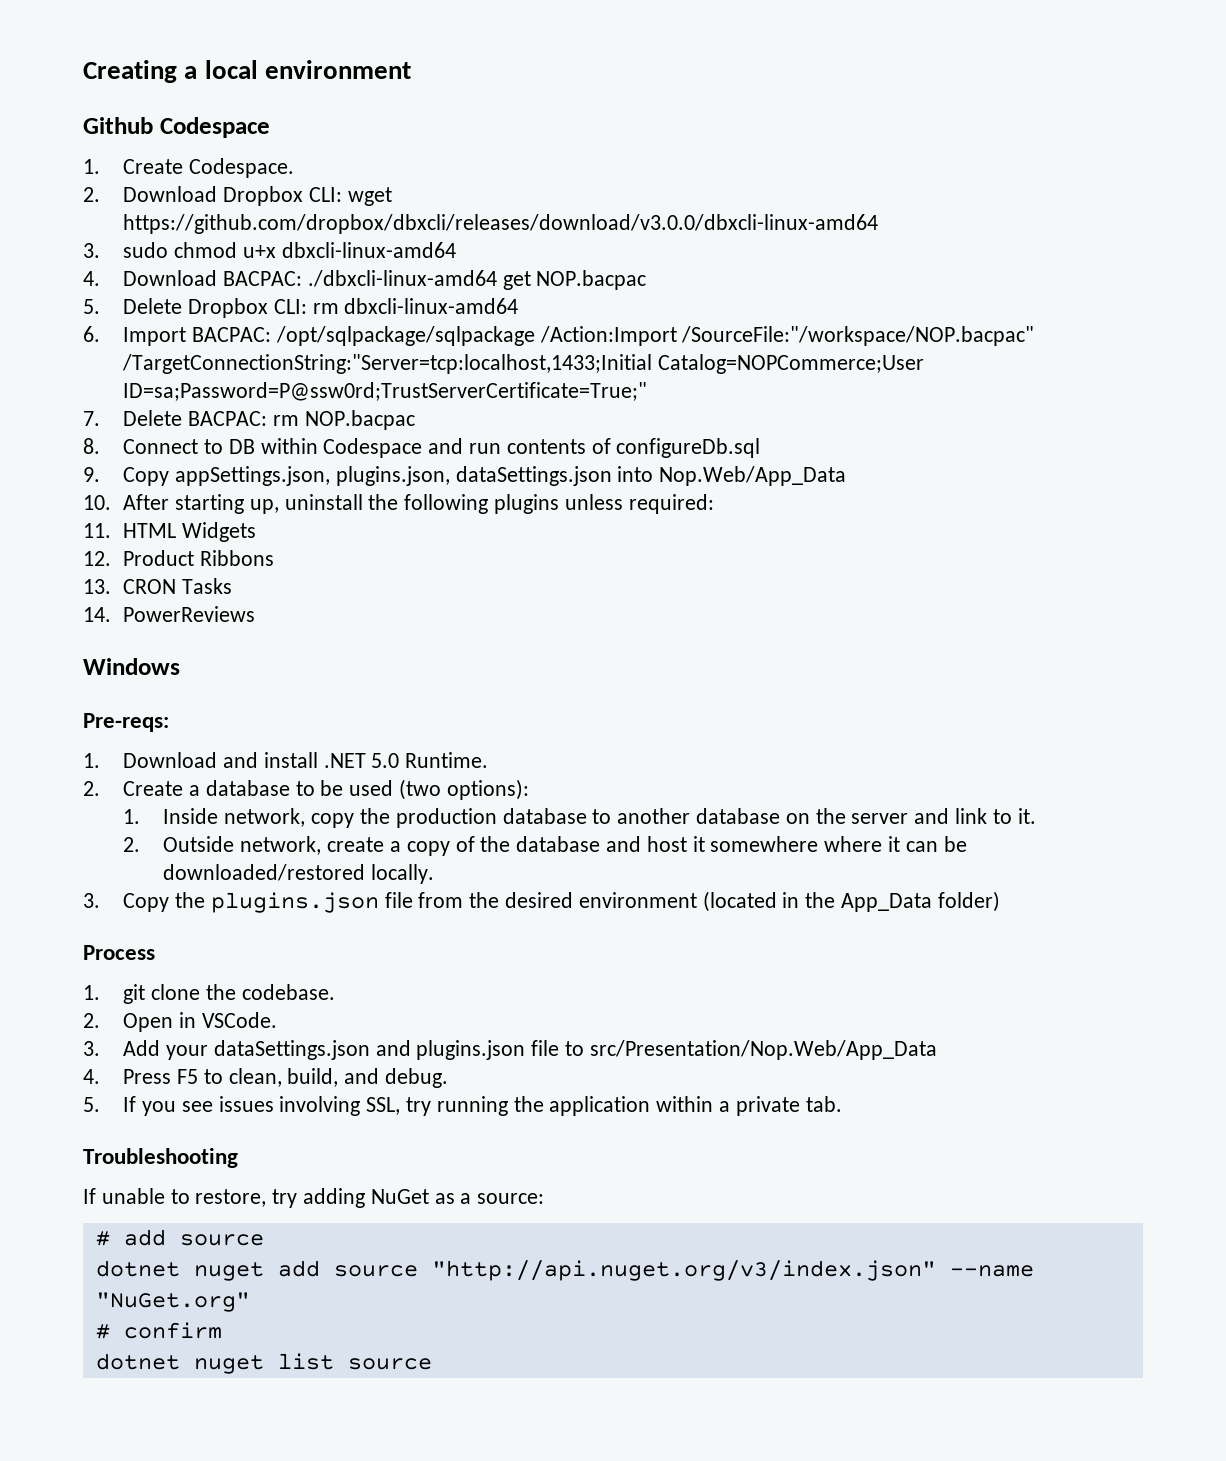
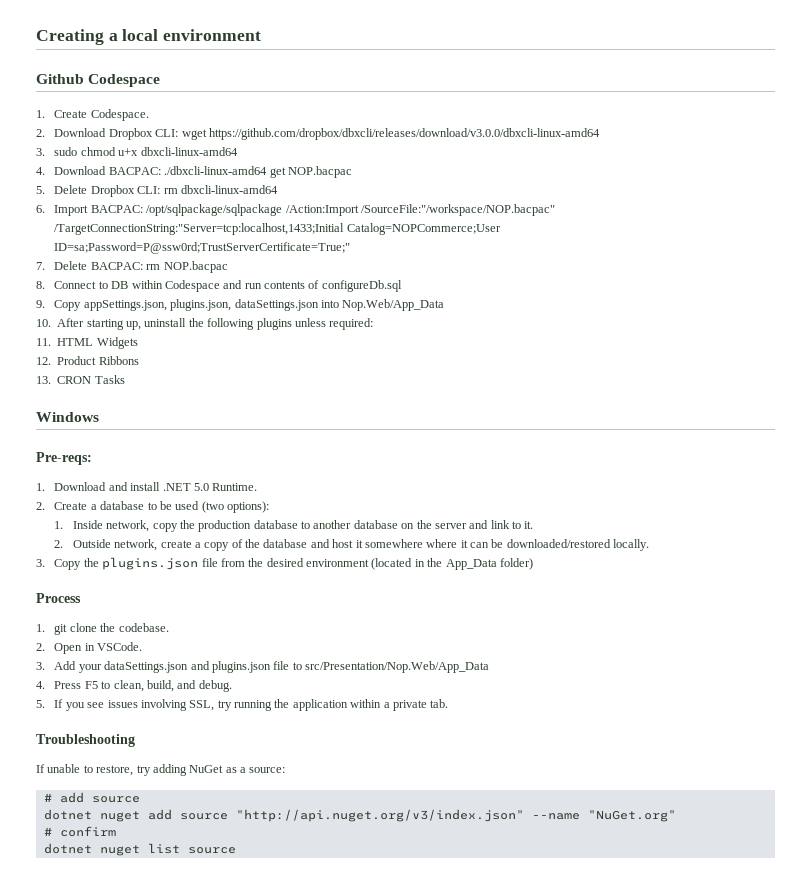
[83,606,256,622] // 14. PowerReviews -> (125, 379) none

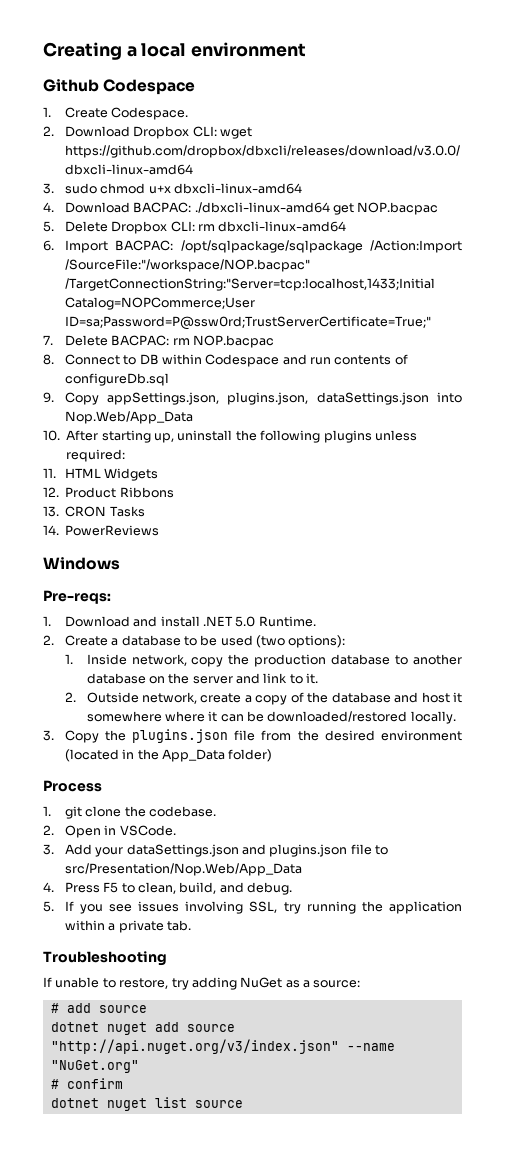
(125, 379) none -> [43,525,160,536] // 14. PowerReviews

